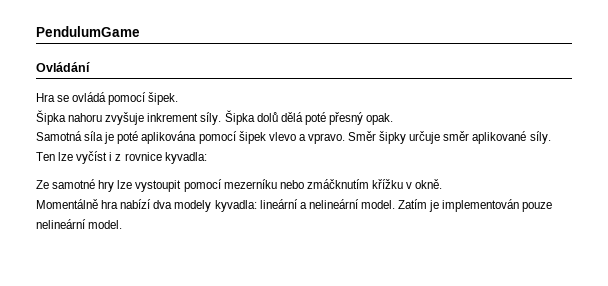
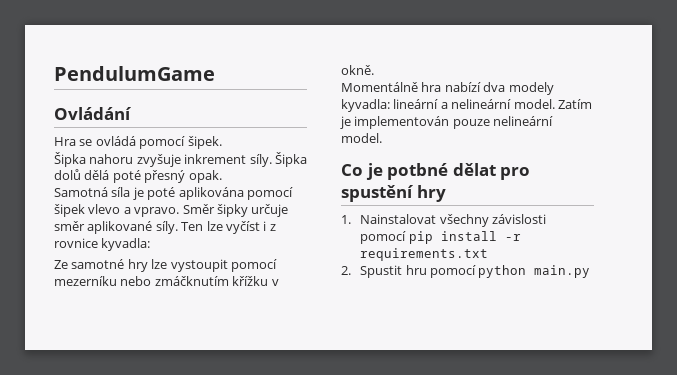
(123, 224) none -> [341,163,531,180] [341,185,446,202] [341,214,547,227] [360,231,521,244] [360,248,489,261] [341,265,591,278] // Co je potbné dělat pro spustění hry // 1. Nainstalovat všechny závislosti pomocí pip install -r requirements.txt // 2. Spustit hru pomocí python main.py

